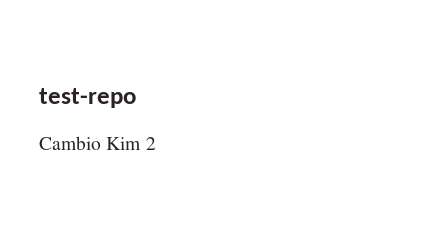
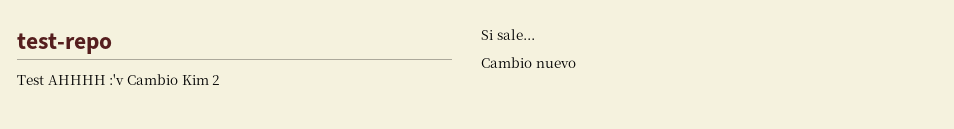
(136, 98) none -> [17,74,125,85] Test AHHHH :'v
(156, 143) none -> [481,29,535,40] [481,57,576,68] // Si sale... // Cambio nuevo

